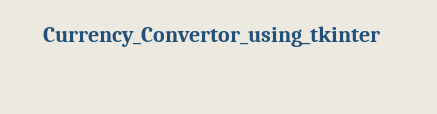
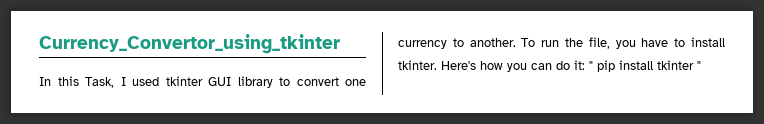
(380, 36) none -> [39,76,366,88] [398,37,725,49] [398,60,701,72] // In this Task, I used tkinter GUI library to convert one currency to another. To run the file, you have to install tkinter. Here's how you can do it: " pip install tkinter "

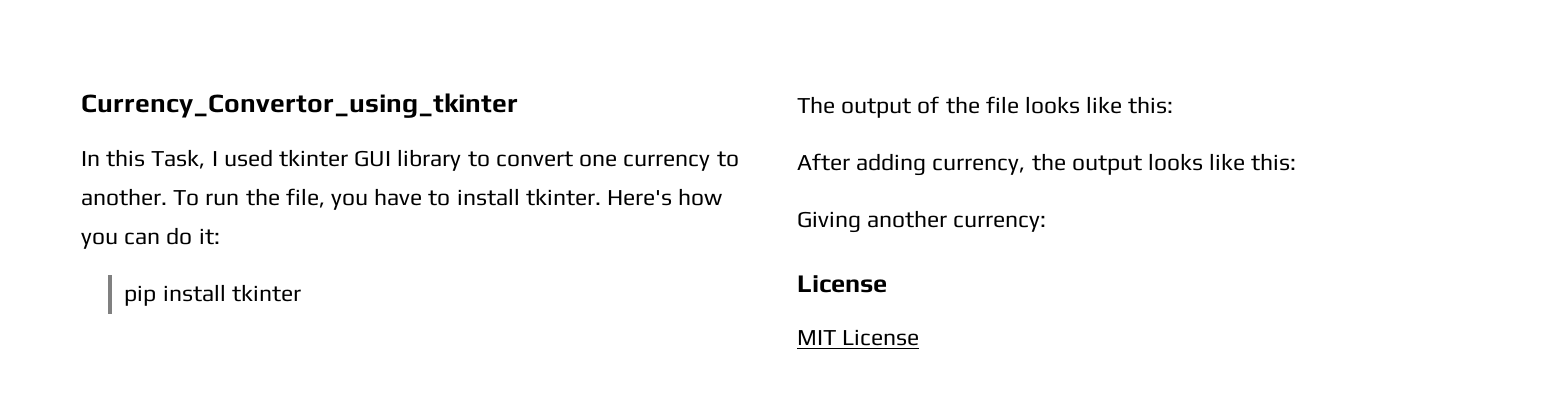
[589,61,593,70] " -> (220, 236) //
[697,61,701,70] " -> [797,96,1174,118] [797,153,1297,176] [797,210,1047,233] [797,275,887,293] [797,329,920,346] // The output of the file looks like this: // After adding currency, the output looks like this: // Giving another currency: // License // MIT License

